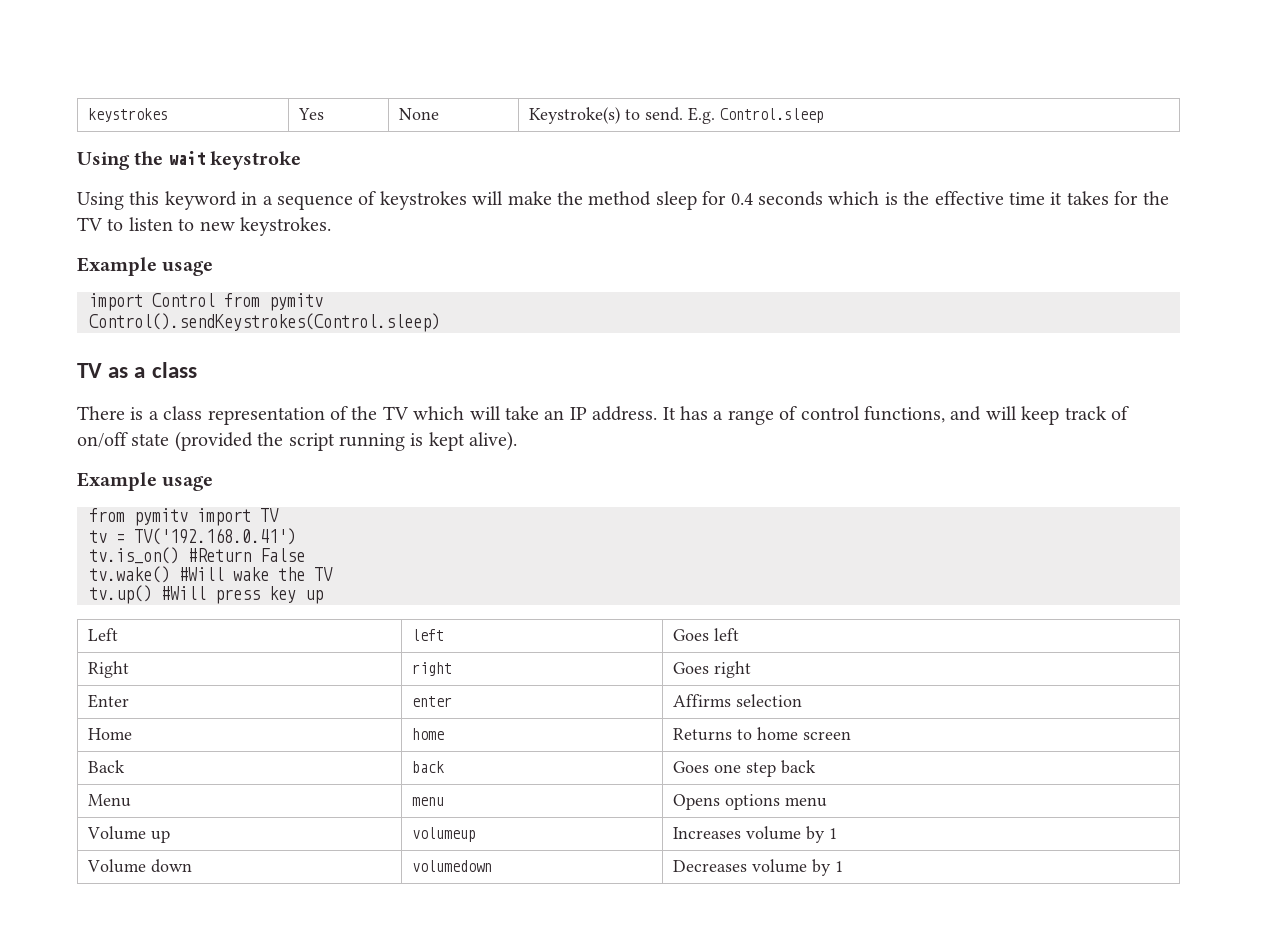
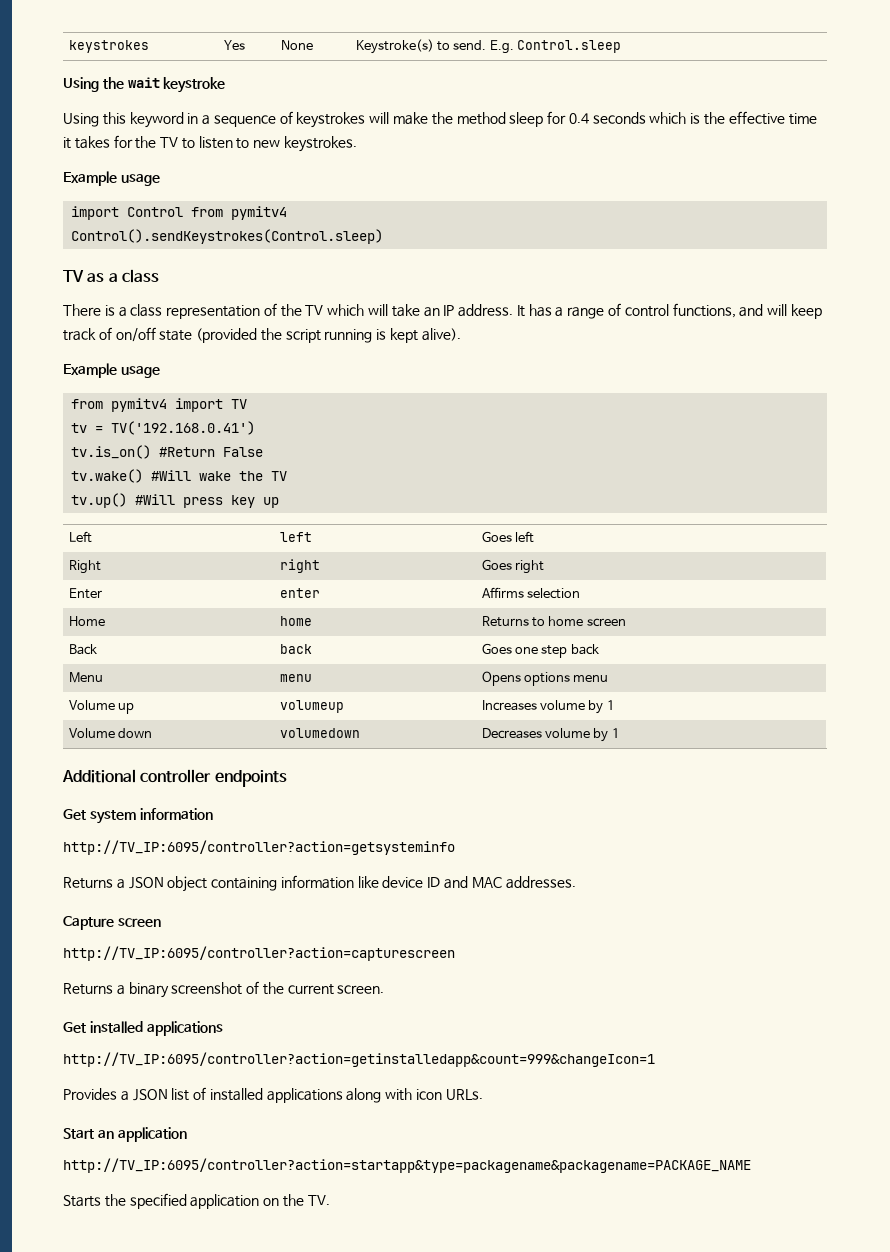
[269,293,323,311] pymitv -> [231,206,288,220] pymitv4
[134,508,188,526] pymitv -> [111,398,168,412] pymitv4
(844, 866) none -> [62,769,287,787] [63,808,213,824] [63,840,455,855] [63,875,576,892] [63,916,161,930] [63,946,455,961] [63,981,385,998] [63,1021,223,1036] [63,1052,655,1067] [63,1087,483,1103] [63,1127,187,1142] [63,1158,751,1173] [63,1193,330,1209] // Additional controller endpoints // Get system information // http://TV_IP:6095/controller?action=getsysteminfo // Returns a JSON object containing information like device ID and MAC addresses. // Capture screen // http://TV_IP:6095/controller?action=capturescreen // Returns a binary screenshot of the current screen. // Get installed applications // http://TV_IP:6095/controller?action=getinstalledapp&count=999&changeIcon=1 // Provides a JSON list of installed applications along with icon URLs. // Start an application // http://TV_IP:6095/controller?action=startapp&type=packagename&packagename=PACKAGE_NAME // Starts the specified application on the TV.

